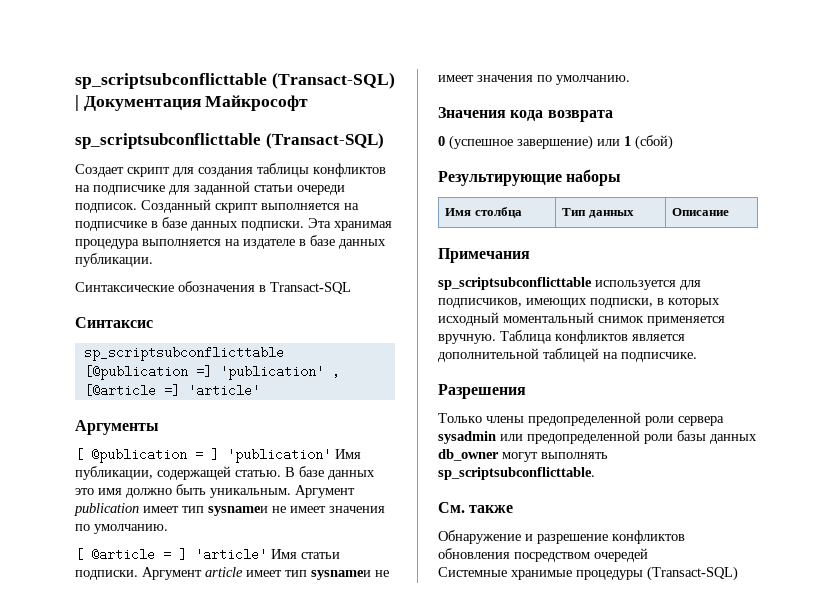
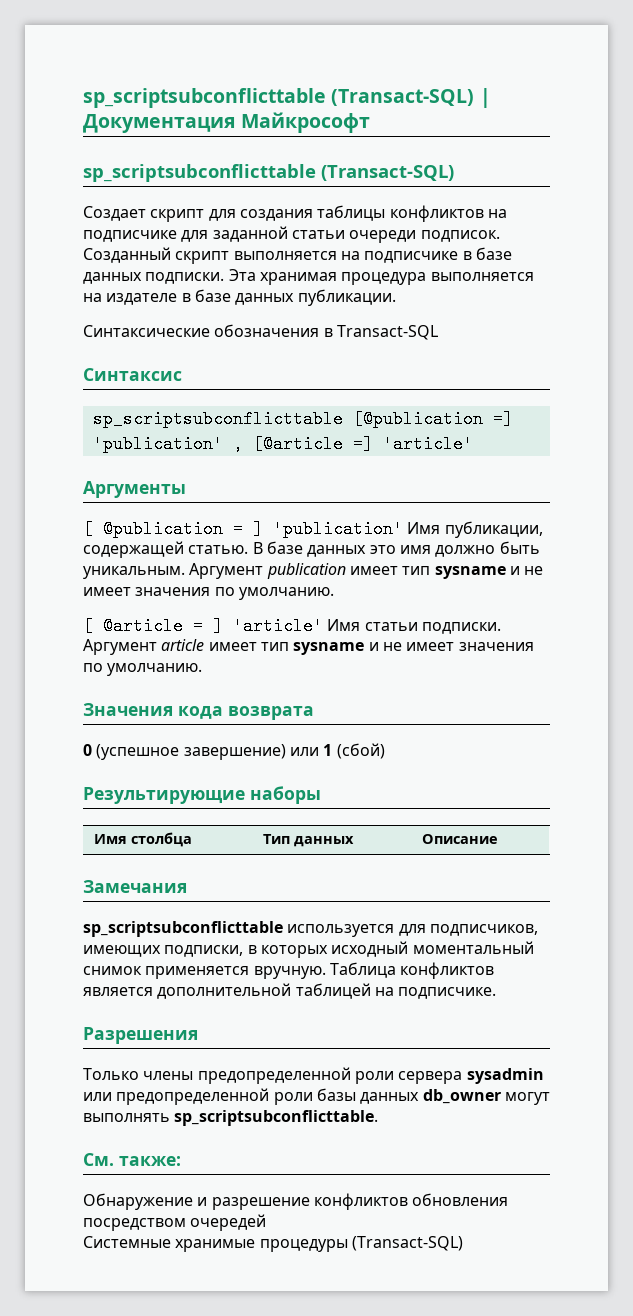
[208,506,268,516] sysnameи -> [434,566,520,579] sysname и
[311,570,371,580] sysnameи -> [293,642,379,655] sysname и
[438,248,530,263] Примечания -> [83,880,187,893] Замечания
[469,505,514,513] также -> [119,1156,181,1166] также:

